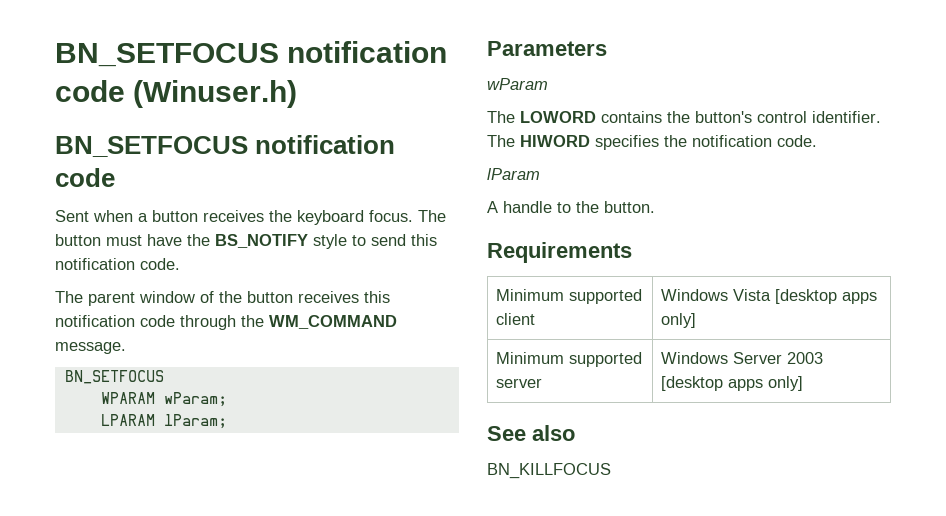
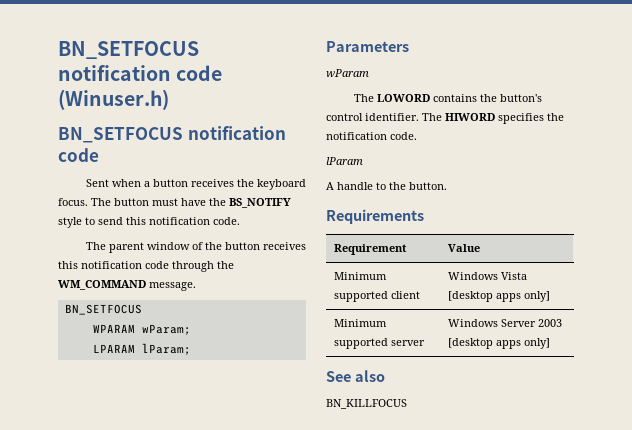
(632, 252) none -> [334,244,408,255] [448,244,481,252] // Requirement | Value

